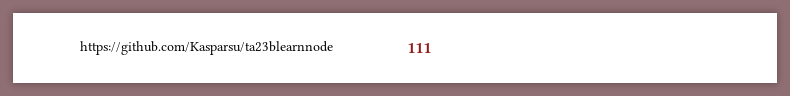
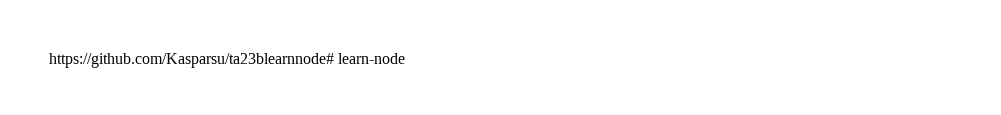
[80,41,333,55] [407,43,431,53] https://github.com/Kasparsu/ta23blearnnode // 111 -> [49,53,406,68] https://github.com/Kasparsu/ta23blearnnode# learn-node

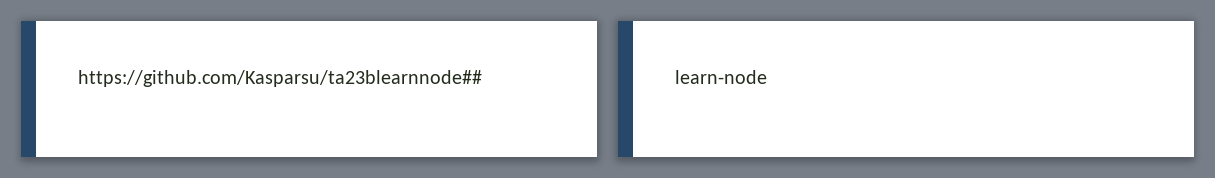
[49,53,334,68] https://github.com/Kasparsu/ta23blearnnode# -> [78,70,482,87] https://github.com/Kasparsu/ta23blearnnode##

